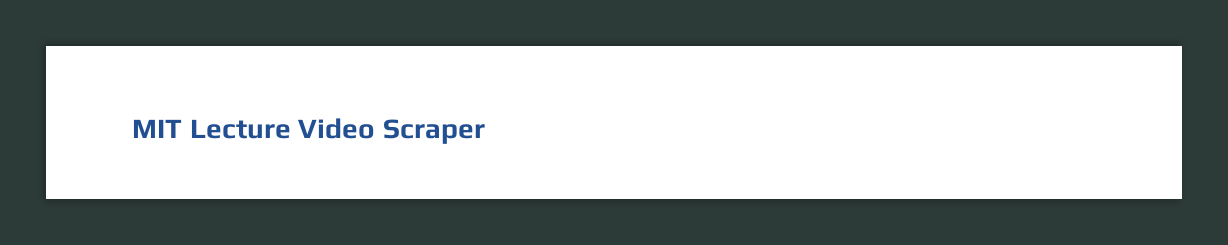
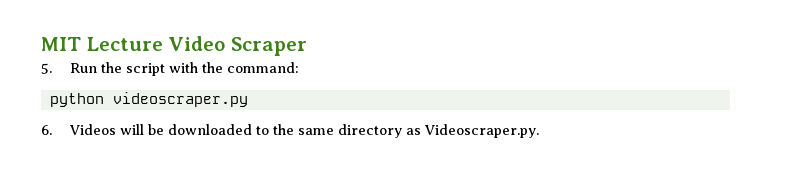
(485, 131) none -> [41,62,299,76] [49,92,248,107] [41,124,539,138] // 5. Run the script with the command: // python videoscraper.py // 6. Videos will be downloaded to the same directory as Videoscraper.py.

